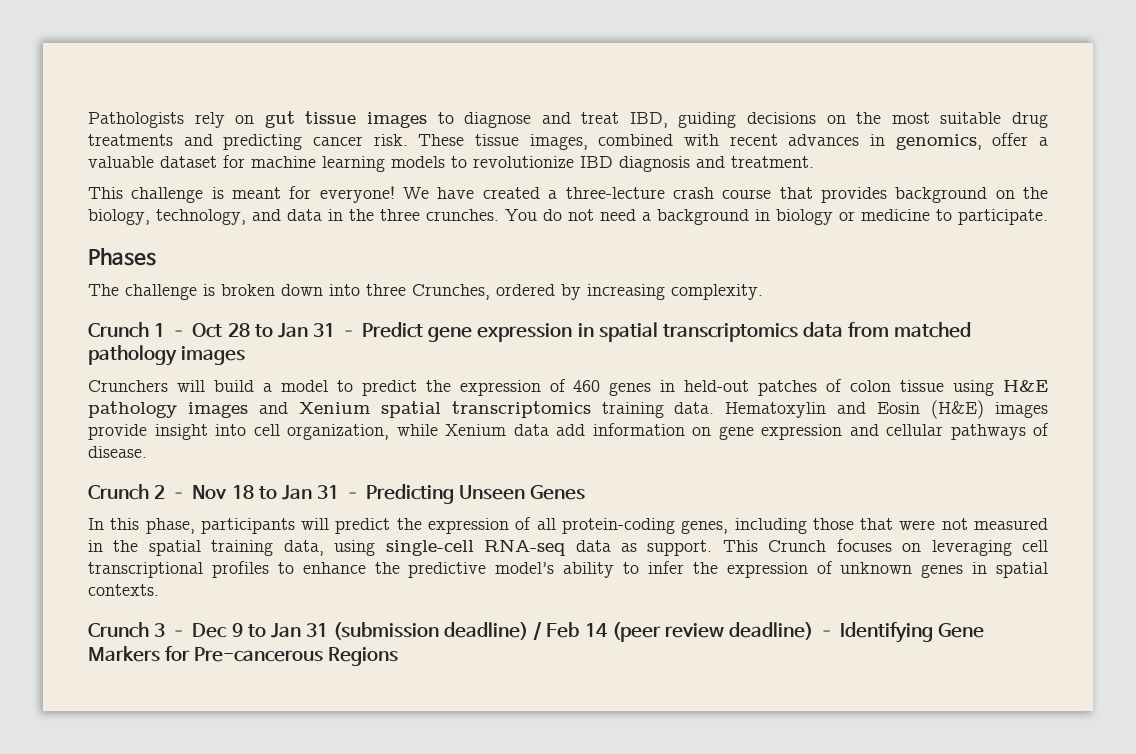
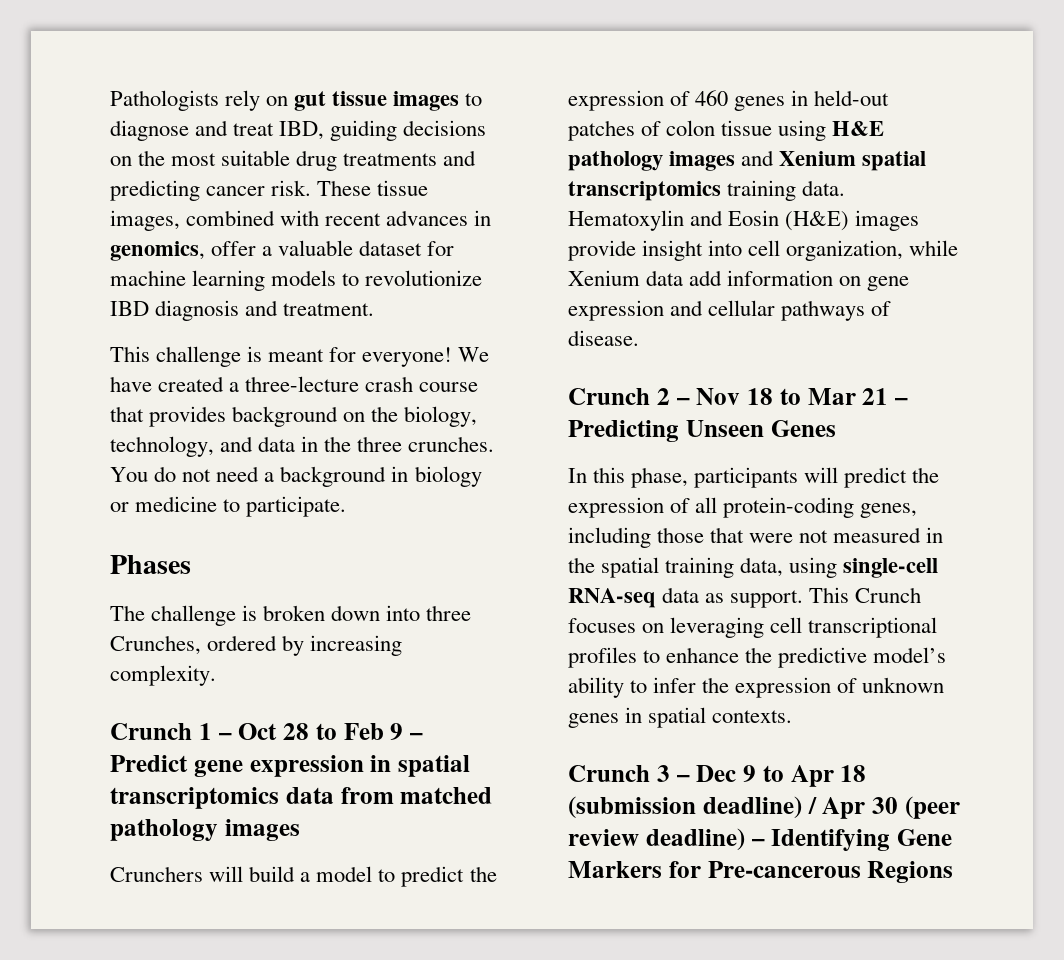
[277,323,335,338] Jan 31 -> [343,723,404,740] Feb 9
[281,485,339,500] Jan 31 -> [807,388,889,405] Mar 21
[270,623,328,638] Jan 31 -> [790,765,867,787] Apr 18
[546,622,608,638] Feb 14 -> [822,797,898,819] Apr 30

